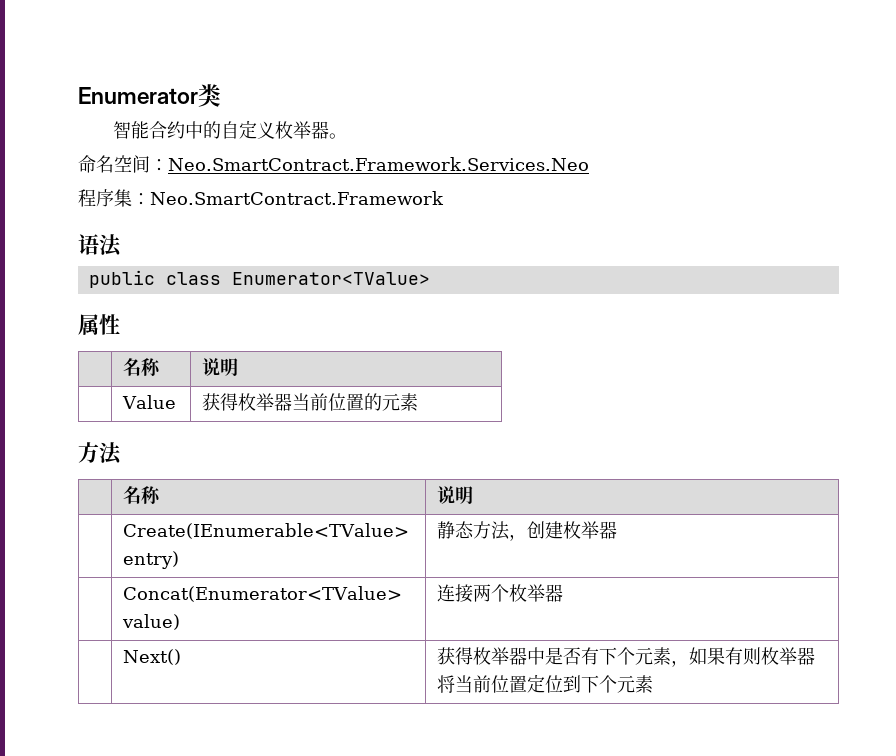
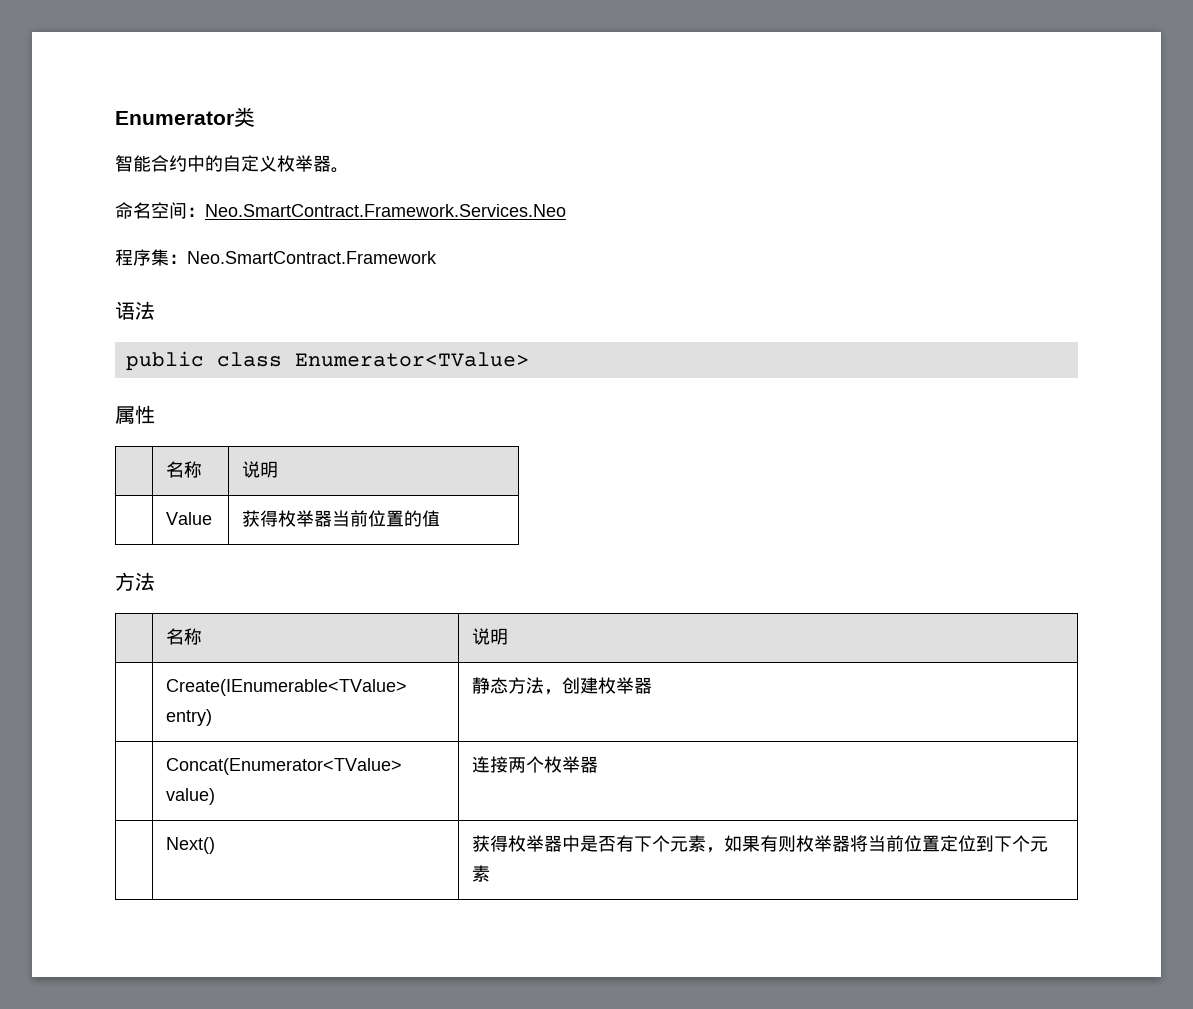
[382,393,419,411] 元素 -> [422,510,441,527] 值

